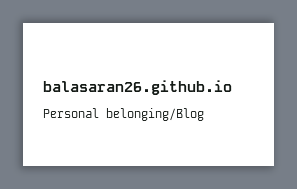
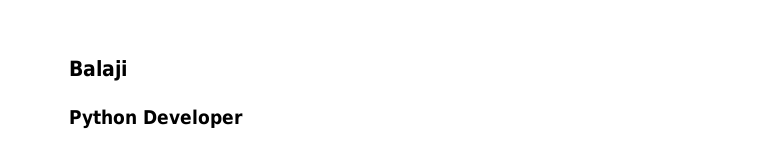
[43,80,232,95] [43,108,204,121] balasaran26.github.io // Personal belonging/Blog -> [69,60,127,81] [69,109,243,129] Balaji // Python Developer

